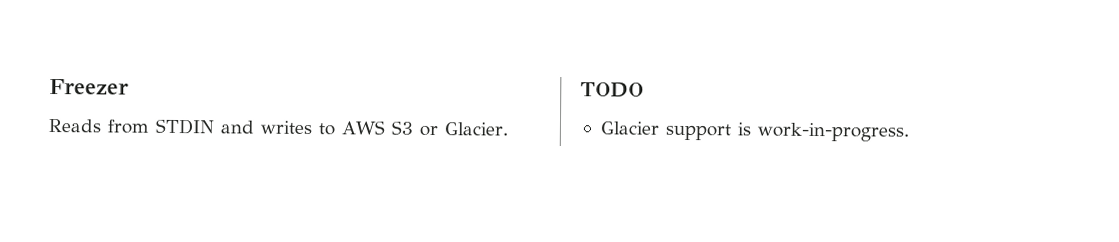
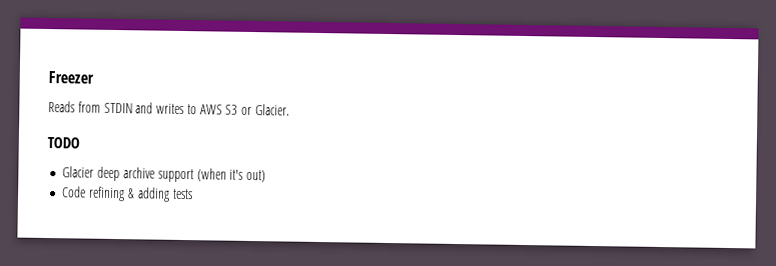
[664,122,909,142] support is work-in-progress. -> [97,166,267,183] [62,186,193,202] deep archive support (when it's out) // Code refining & adding tests

